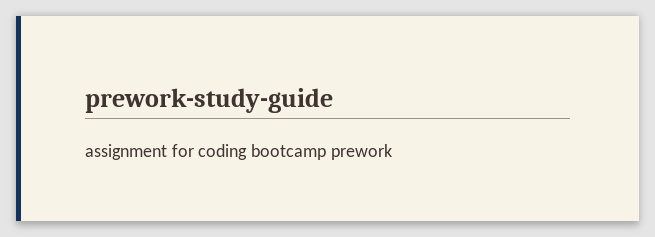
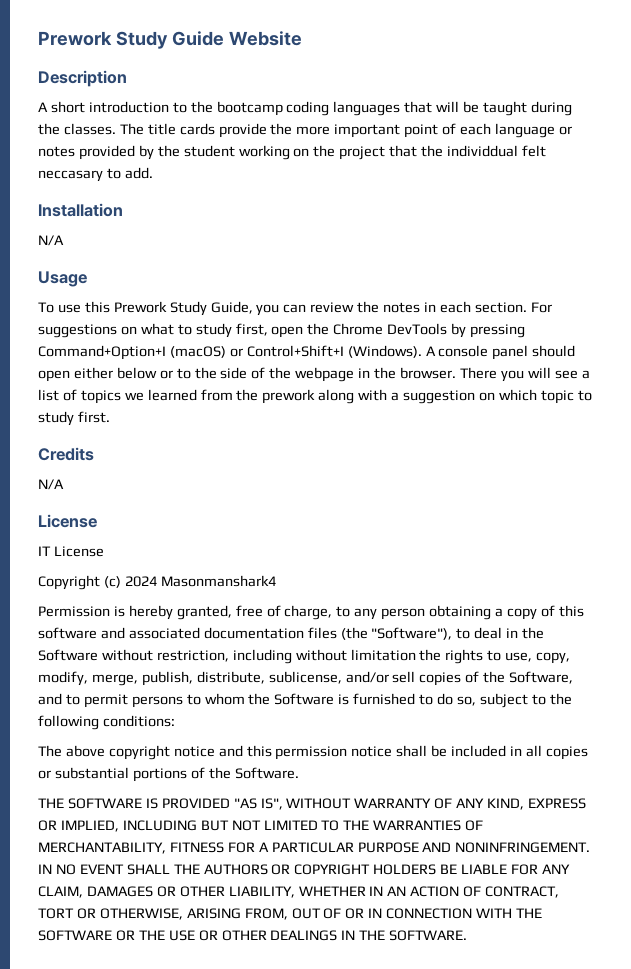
[85,88,333,113] [85,144,392,160] prework-study-guide // assignment for coding bootcamp prework -> [38,31,302,49] [38,70,127,87] [38,101,572,116] [38,123,572,138] [38,145,546,160] [38,167,153,182] [38,203,123,217] [38,235,64,246] [38,271,87,287] [38,301,552,316] [38,323,526,338] [38,345,576,360] [38,367,590,382] [38,389,592,404] [38,411,110,426] [38,447,94,461] [38,479,64,490] [38,514,97,528] [38,546,104,557] [38,575,276,590] [38,605,584,620] [38,627,545,640] [38,649,571,664] [38,671,574,686] [38,693,572,708] [38,715,175,730] [38,745,588,760] [38,767,299,782] [38,798,587,810] [38,820,484,832] [38,842,591,854] [38,864,570,875] [38,886,560,898] [38,908,543,920] [38,930,468,941] Prework Study Guide Website // Description // A short introduction to the bootcamp coding languages that will be taught during the classes. The title cards provide the more important point of each language or notes provided by the student working on the project that the individdual felt neccasary to add. // Installation // N/A // Usage // To use this Prework Study Guide, you can review the notes in each section. For suggestions on what to study first, open the Chrome DevTools by pressing Command+Option+I (macOS) or Control+Shift+I (Windows). A console panel should open either below or to the side of the webpage in the browser. There you will see a list of topics we learned from the prework along with a suggestion on which topic to study first. // Credits // N/A // License // IT License // Copyright (c) 2024 Masonmanshark4 // Permission is hereby granted, free of charge, to any person obtaining a copy of this software and associated documentation files (the "Software"), to deal in the Software without restriction, including without limitation the rights to use, copy, modify, merge, publish, distribute, sublicense, and/or sell copies of the Software, and to permit persons to whom the Software is furnished to do so, subject to the following conditions: // The above copyright notice and this permission notice shall be included in all copies or substantial portions of the Software. // THE SOFTWARE IS PROVIDED "AS IS", WITHOUT WARRANTY OF ANY KIND, EXPRESS OR IMPLIED, INCLUDING BUT NOT LIMITED TO THE WARRANTIES OF MERCHANTABILITY, FITNESS FOR A PARTICULAR PURPOSE AND NONINFRINGEMENT. IN NO EVENT SHALL THE AUTHORS OR COPYRIGHT HOLDERS BE LIABLE FOR ANY CLAIM, DAMAGES OR OTHER LIABILITY, WHETHER IN AN ACTION OF CONTRACT, TORT OR OTHERWISE, ARISING FROM, OUT OF OR IN CONNECTION WITH THE SOFTWARE OR THE USE OR OTHER DEALINGS IN THE SOFTWARE.

